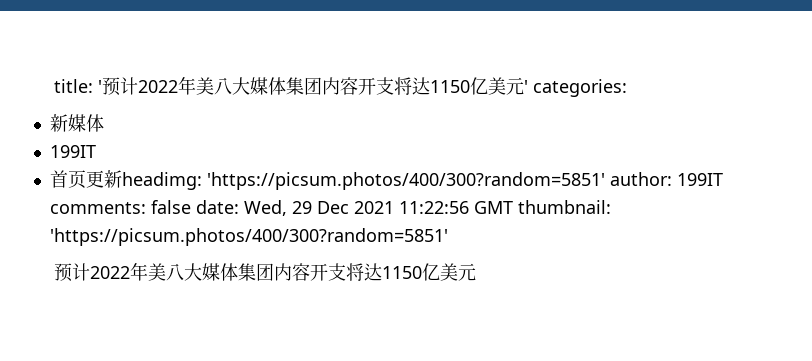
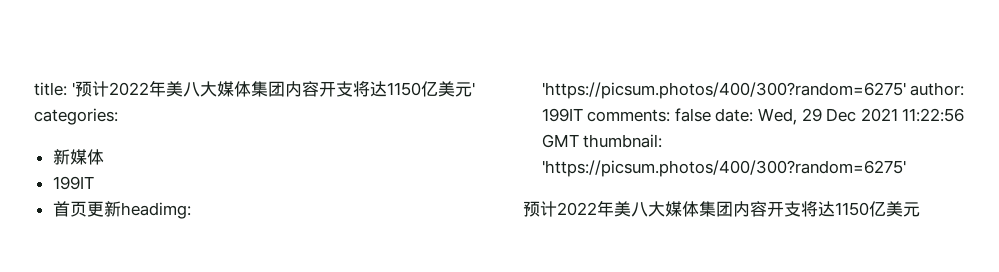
[206,172,605,190] 'https://picsum.photos/400/300?random=5851' -> [541,82,906,99] 'https://picsum.photos/400/300?random=6275'
[49,228,448,246] 'https://picsum.photos/400/300?random=5851' -> [541,160,906,177] 'https://picsum.photos/400/300?random=6275'

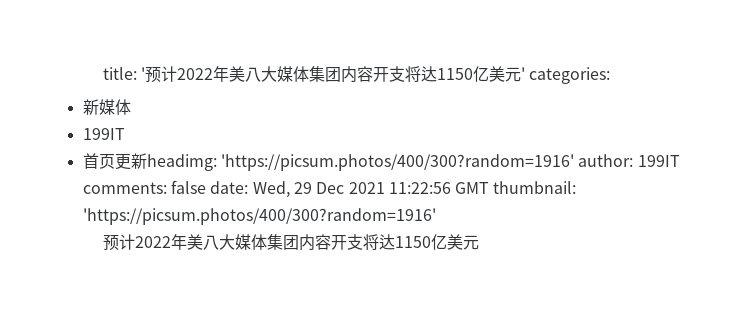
[541,82,906,99] 'https://picsum.photos/400/300?random=6275' -> [220,154,574,171] 'https://picsum.photos/400/300?random=1916'
[541,160,906,177] 'https://picsum.photos/400/300?random=6275' -> [82,208,436,225] 'https://picsum.photos/400/300?random=1916'

